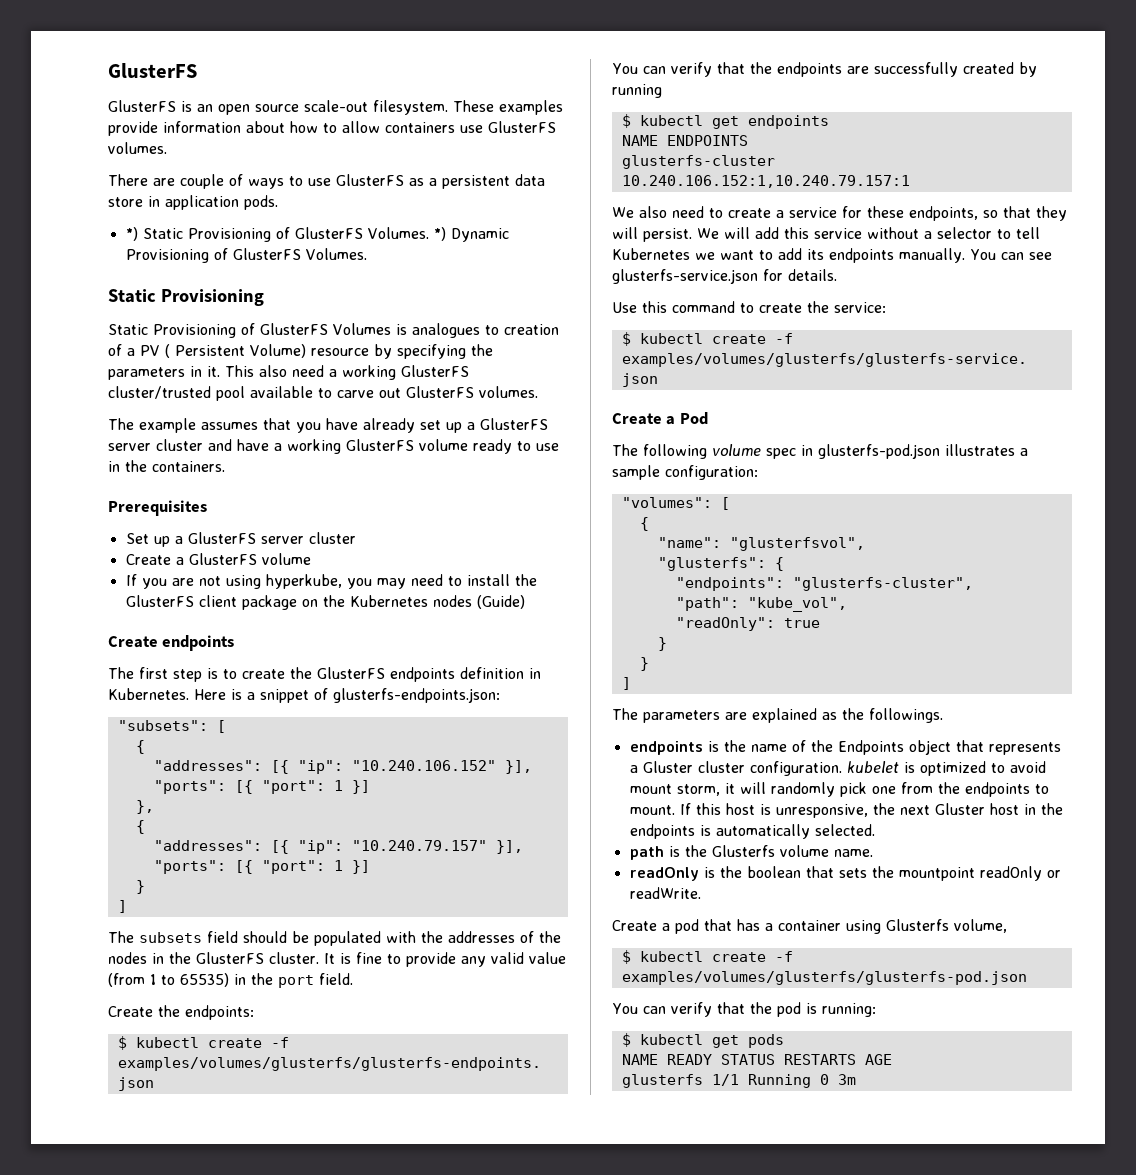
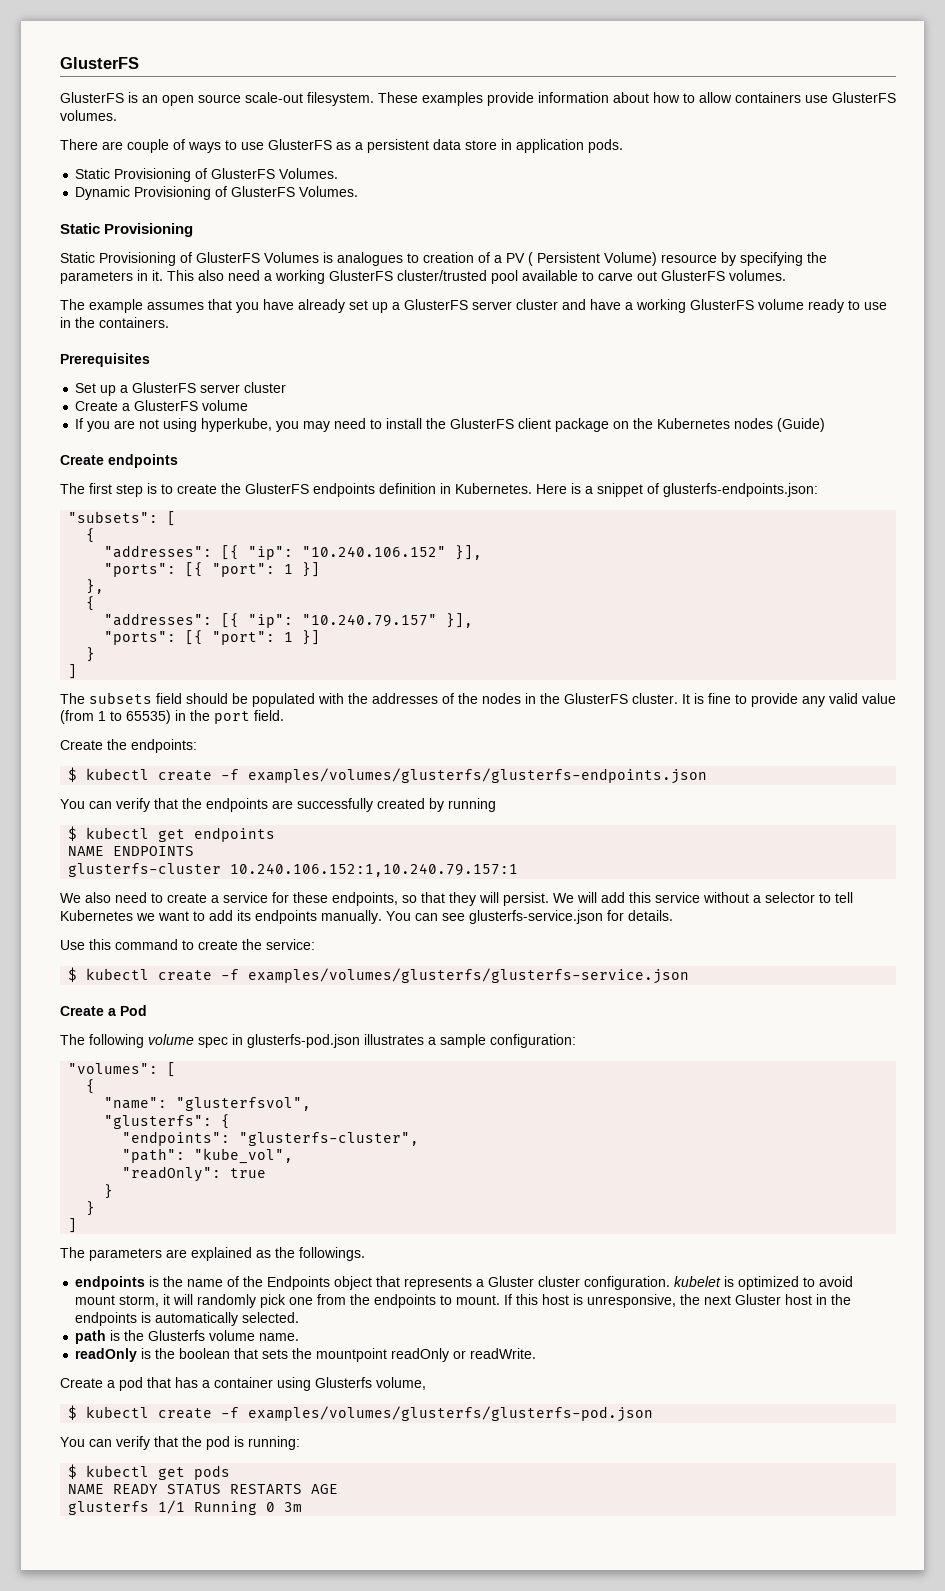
[125,227,138,241] *) -> (623, 146) none
[433,227,446,241] *) -> (339, 173) //

